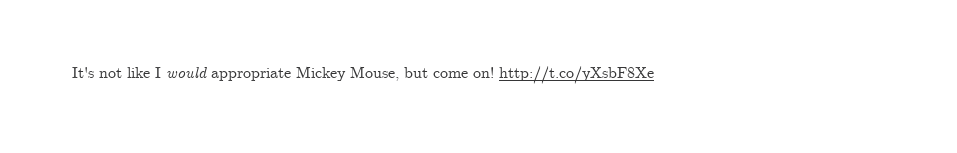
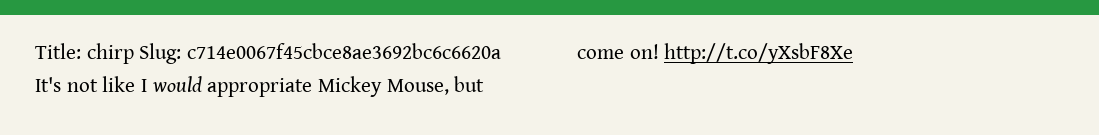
(72, 72) none -> [35,43,502,64] Title: chirp Slug: c714e0067f45cbce8ae3692bc6c6620a //

